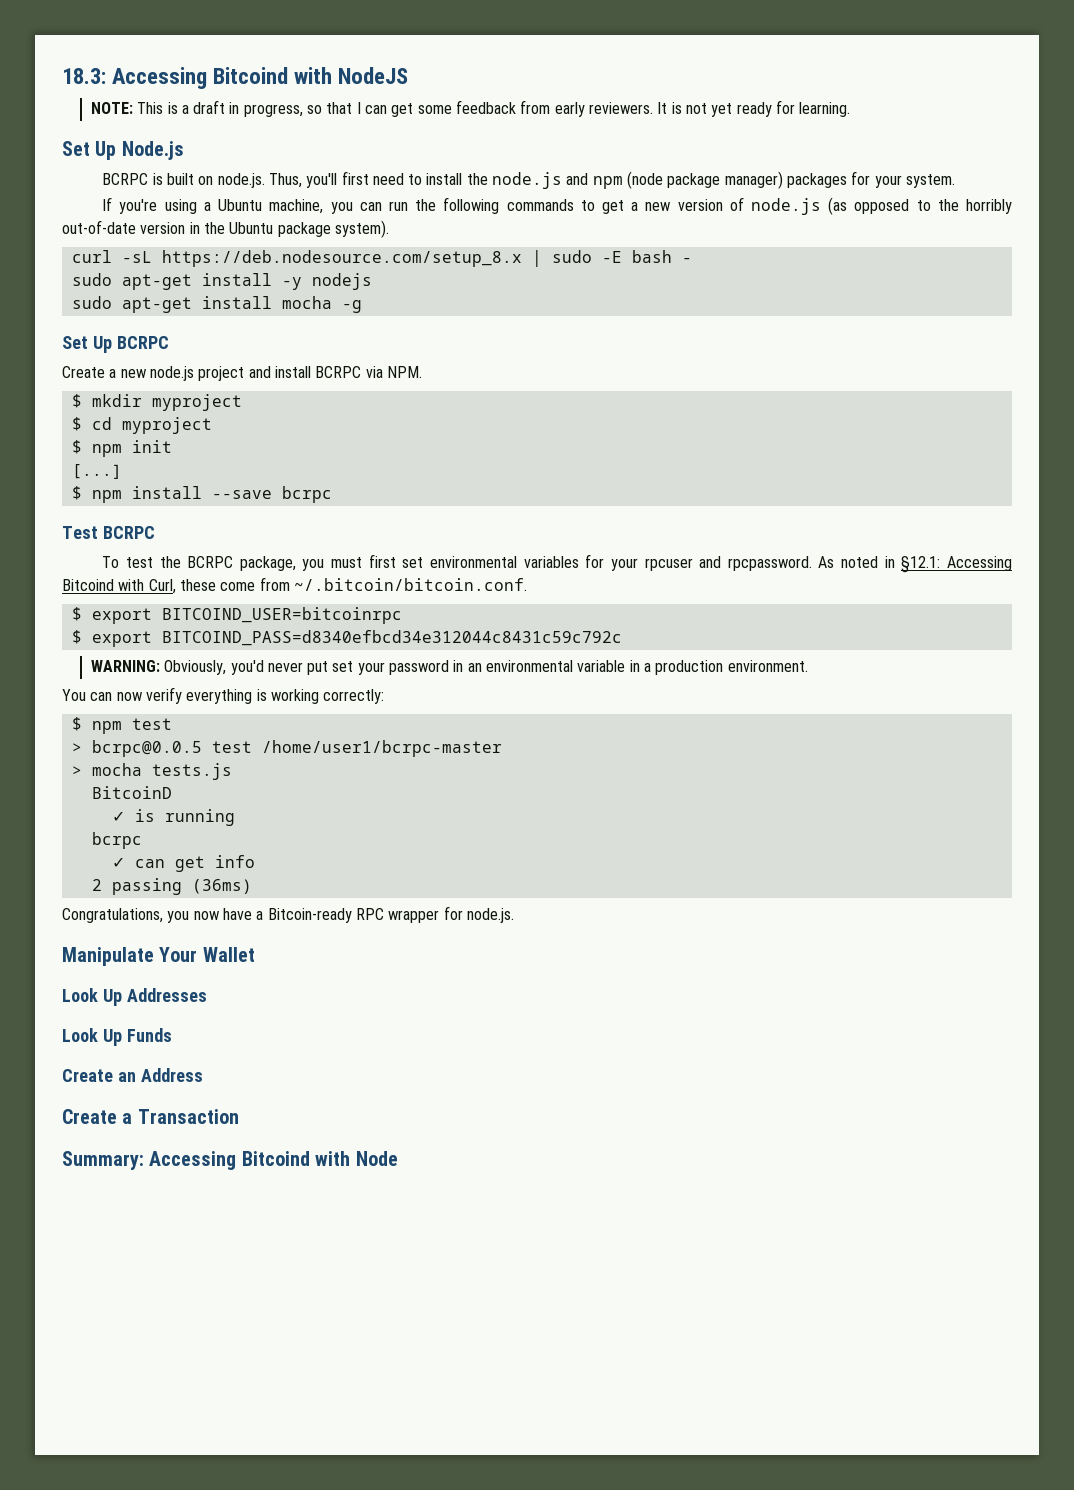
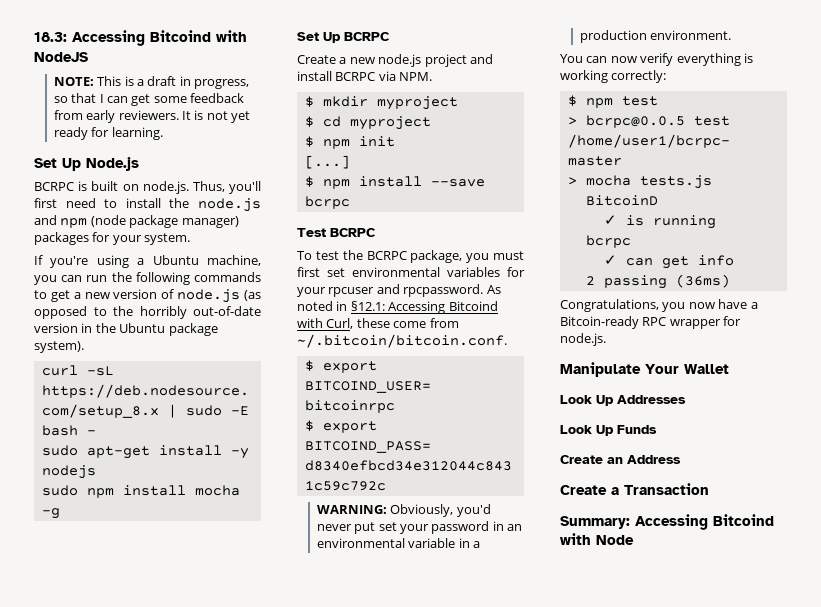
[121,297,192,313] apt-get -> [86,488,114,498] npm

